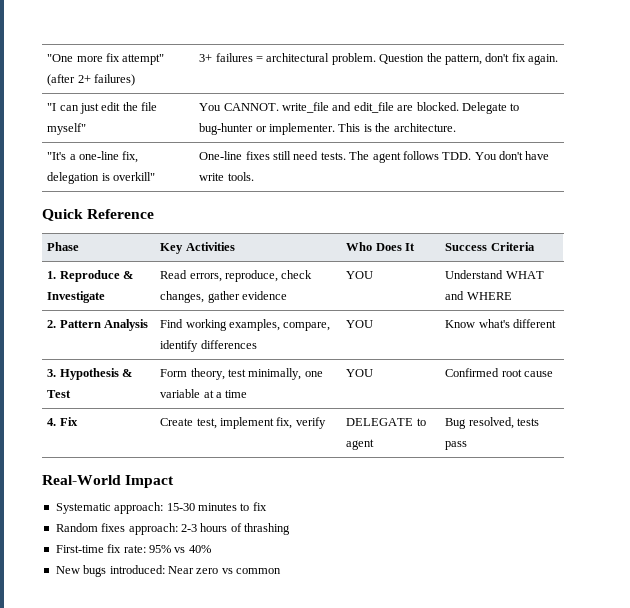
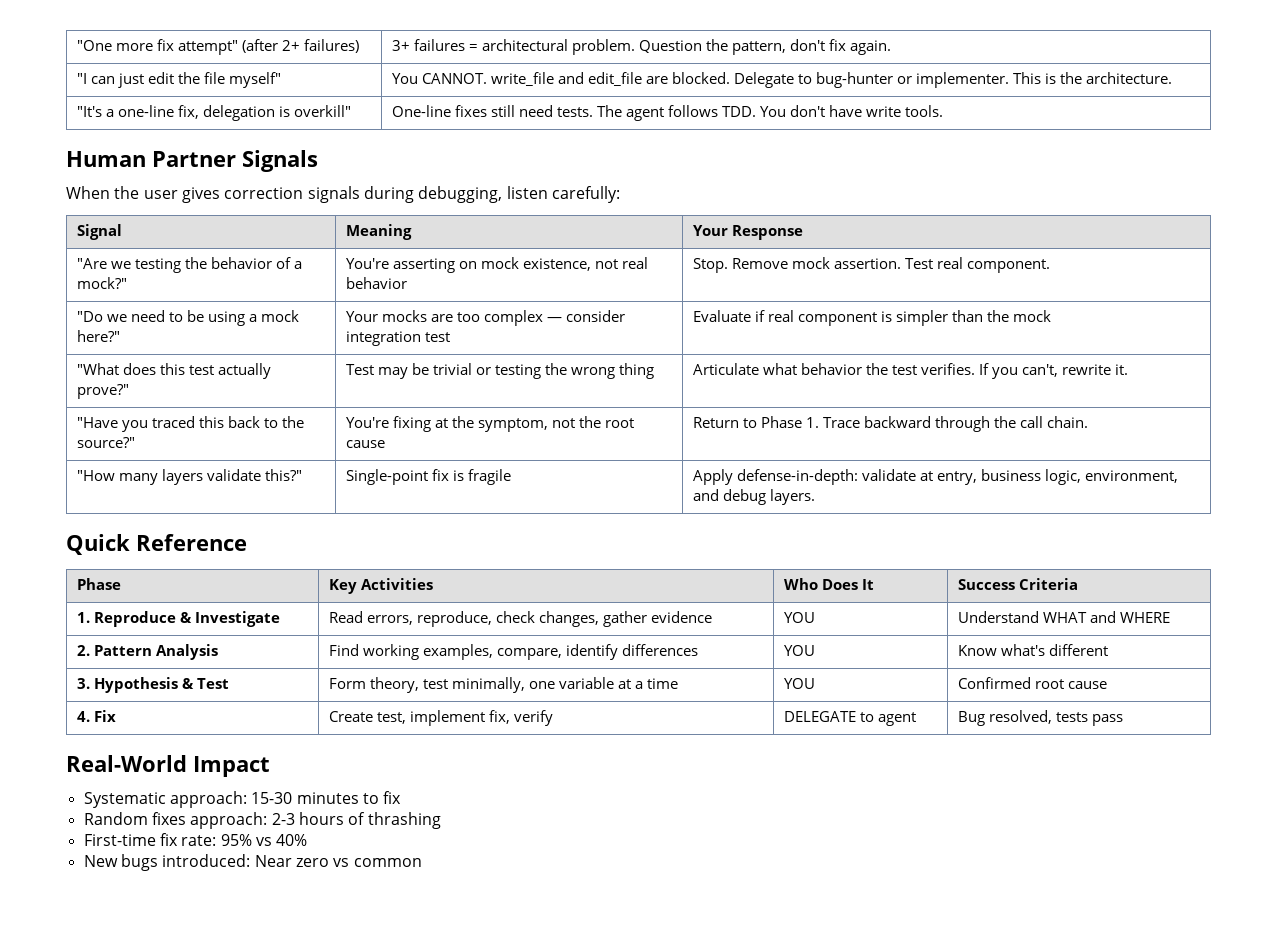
(254, 176) none -> [66,150,318,172] [66,186,620,203] [77,224,123,240] [346,224,413,240] [693,225,804,240] [77,257,303,273] [77,277,128,289] [346,257,649,273] [346,277,408,289] [693,257,1051,273] [77,310,300,326] [77,330,121,342] [346,310,626,326] [346,331,451,346] [693,310,1052,326] [77,363,272,379] [77,384,130,399] [346,363,655,379] [693,363,1129,379] [77,416,305,432] [77,437,136,448] [346,416,635,432] [346,440,386,448] [693,416,1089,432] [77,469,303,485] [346,469,512,485] [693,469,1179,485] [693,489,816,505] // Human Partner Signals // When the user gives correction signals during debugging, listen carefully: // Signal | Meaning | Your Response // "Are we testing the behavior of a mock?" | You're asserting on mock existence, not real behavior | Stop. Remove mock assertion. Test real component. // "Do we need to be using a mock here?" | Your mocks are too complex — consider integration test | Evaluate if real component is simpler than the mock // "What does this test actually prove?" | Test may be trivial or testing the wrong thing | Articulate what behavior the test verifies. If you can't, rewrite it. // "Have you traced this back to the source?" | You're fixing at the symptom, not the root cause | Return to Phase 1. Trace backward through the call chain. // "How many layers validate this?" | Single-point fix is fragile | Apply defense-in-depth: validate at entry, business logic, environment, and debug layers.

